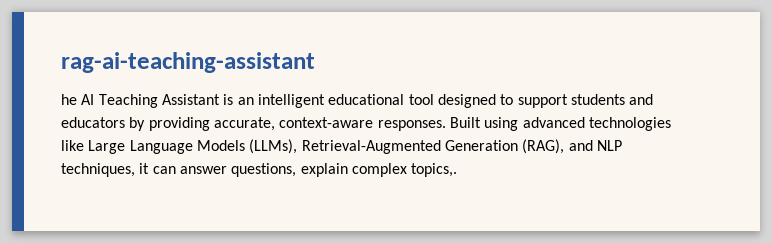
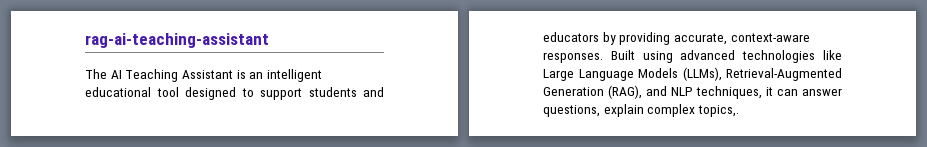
[61,94,77,105] he -> [85,69,107,79] The

